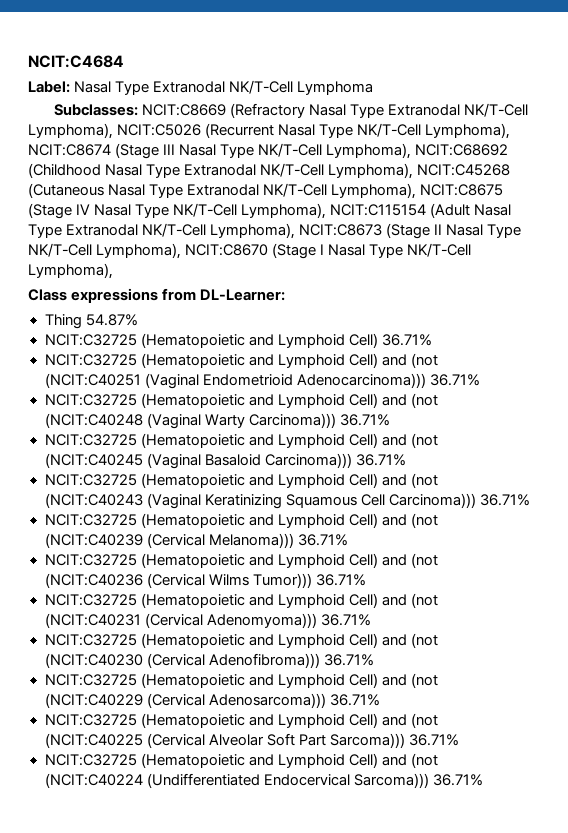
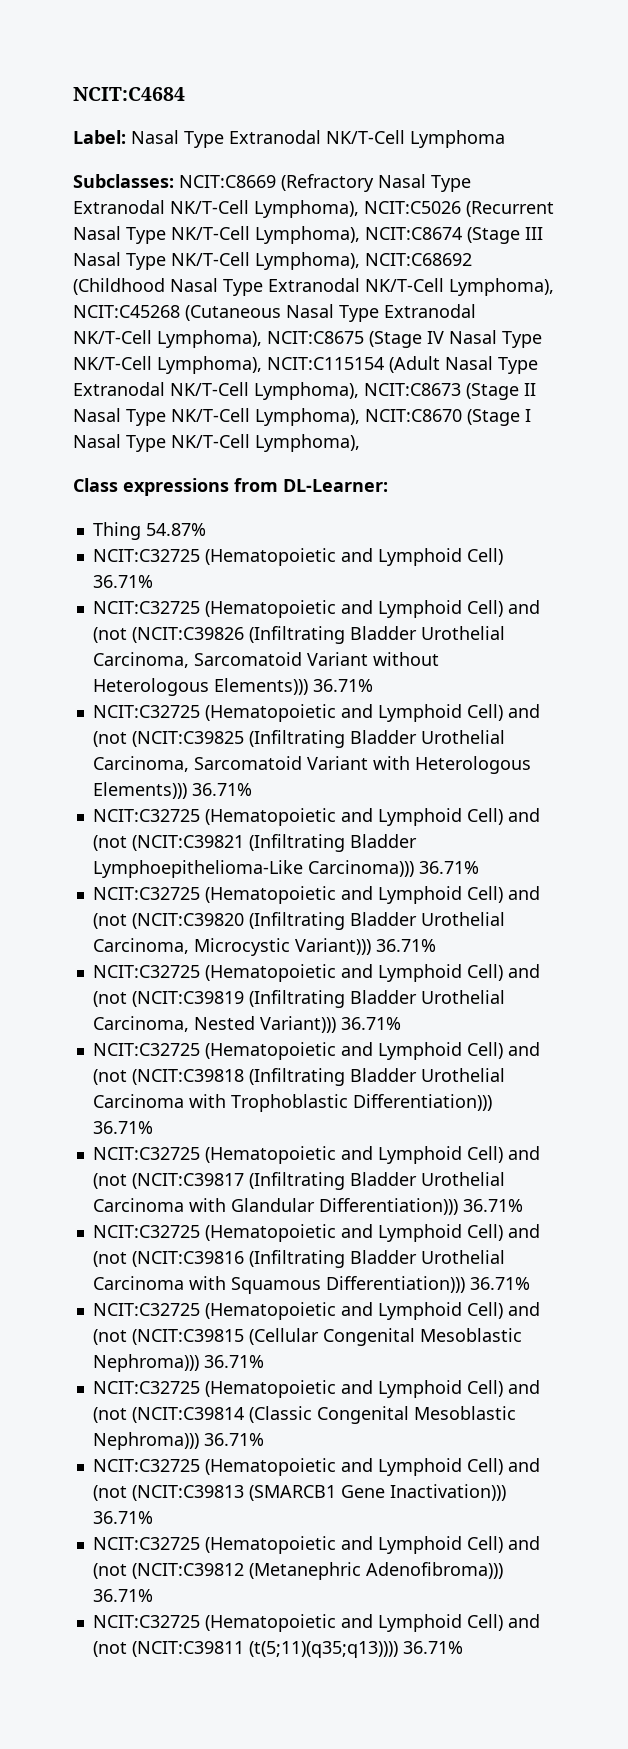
[44,373,480,389] [44,393,438,408] [44,413,390,429] [44,433,438,448] [44,453,406,469] [44,473,438,488] [44,493,530,509] [44,513,438,528] [44,533,348,548] [44,553,438,568] [44,573,366,588] [44,593,438,608] [44,613,371,628] [44,633,438,648] [44,653,205,668] (NCIT:C40251 (Vaginal Endometrioid Adenocarcinoma))) 36.71% // NCIT:C32725 (Hematopoietic and Lymphoid Cell) and (not (NCIT:C40248 (Vaginal Warty Carcinoma))) 36.71% // NCIT:C32725 (Hematopoietic and Lymphoid Cell) and (not (NCIT:C40245 (Vaginal Basaloid Carcinoma))) 36.71% // NCIT:C32725 (Hematopoietic and Lymphoid Cell) and (not (NCIT:C40243 (Vaginal Keratinizing Squamous Cell Carcinoma))) 36.71% // NCIT:C32725 (Hematopoietic and Lymphoid Cell) and (not (NCIT:C40239 (Cervical Melanoma))) 36.71% // NCIT:C32725 (Hematopoietic and Lymphoid Cell) and (not (NCIT:C40236 (Cervical Wilms Tumor))) 36.71% // NCIT:C32725 (Hematopoietic and Lymphoid Cell) and (not (NCIT:C40231 (Cervical Adenomyoma))) 36.71% // NCIT:C32725 (Hematopoietic and Lymphoid Cell) and (not (NCIT:C40230 (Cervical -> [131,626,505,644] [92,652,439,668] [92,678,373,696] [92,704,540,722] [92,730,505,748] [92,756,531,774] [92,782,252,799] [92,808,540,826] [92,834,417,852] [92,860,479,878] [92,886,540,904] [92,912,505,930] [92,938,436,956] [92,964,540,982] [92,990,505,1008] [92,1016,401,1033] [92,1042,540,1060] [92,1068,505,1086] [92,1094,492,1112] [92,1121,153,1134] [92,1146,540,1164] [92,1172,505,1190] [92,1198,523,1215] [92,1224,540,1242] [92,1250,505,1268] [92,1276,530,1294] [92,1302,540,1320] [92,1328,522,1346] [92,1354,264,1372] [92,1380,540,1398] [92,1406,516,1424] [92,1432,264,1450] [92,1458,540,1476] [92,1484,506,1501] [92,1511,153,1524] [92,1536,540,1554] [92,1562,361,1580] (NCIT:C39826 (Infiltrating Bladder Urothelial Carcinoma, Sarcomatoid Variant without Heterologous Elements))) 36.71% // NCIT:C32725 (Hematopoietic and Lymphoid Cell) and (not (NCIT:C39825 (Infiltrating Bladder Urothelial Carcinoma, Sarcomatoid Variant with Heterologous Elements))) 36.71% // NCIT:C32725 (Hematopoietic and Lymphoid Cell) and (not (NCIT:C39821 (Infiltrating Bladder Lymphoepithelioma-Like Carcinoma))) 36.71% // NCIT:C32725 (Hematopoietic and Lymphoid Cell) and (not (NCIT:C39820 (Infiltrating Bladder Urothelial Carcinoma, Microcystic Variant))) 36.71% // NCIT:C32725 (Hematopoietic and Lymphoid Cell) and (not (NCIT:C39819 (Infiltrating Bladder Urothelial Carcinoma, Nested Variant))) 36.71% // NCIT:C32725 (Hematopoietic and Lymphoid Cell) and (not (NCIT:C39818 (Infiltrating Bladder Urothelial Carcinoma with Trophoblastic Differentiation))) 36.71% // NCIT:C32725 (Hematopoietic and Lymphoid Cell) and (not (NCIT:C39817 (Infiltrating Bladder Urothelial Carcinoma with Glandular Differentiation))) 36.71% // NCIT:C32725 (Hematopoietic and Lymphoid Cell) and (not (NCIT:C39816 (Infiltrating Bladder Urothelial Carcinoma with Squamous Differentiation))) 36.71% // NCIT:C32725 (Hematopoietic and Lymphoid Cell) and (not (NCIT:C39815 (Cellular Congenital Mesoblastic Nephroma))) 36.71% // NCIT:C32725 (Hematopoietic and Lymphoid Cell) and (not (NCIT:C39814 (Classic Congenital Mesoblastic Nephroma))) 36.71% // NCIT:C32725 (Hematopoietic and Lymphoid Cell) and (not (NCIT:C39813 (SMARCB1 Gene Inactivation))) 36.71% // NCIT:C32725 (Hematopoietic and Lymphoid Cell) and (not (NCIT:C39812 (Metanephric
[44,693,380,708] [44,713,438,728] [44,733,459,748] [44,753,438,768] [44,773,429,788] (NCIT:C40229 (Cervical Adenosarcoma))) 36.71% // NCIT:C32725 (Hematopoietic and Lymphoid Cell) and (not (NCIT:C40225 (Cervical Alveolar Soft Part Sarcoma))) 36.71% // NCIT:C32725 (Hematopoietic and Lymphoid Cell) and (not (NCIT:C40224 (Undifferentiated Endocervical Sarcoma))) -> [131,1641,398,1658] (NCIT:C39811 (t(5;11)(q35;q13))))

